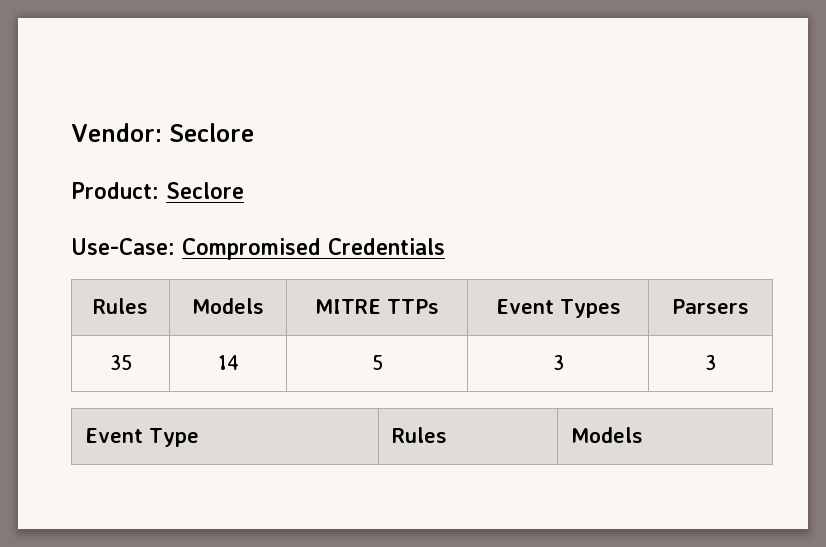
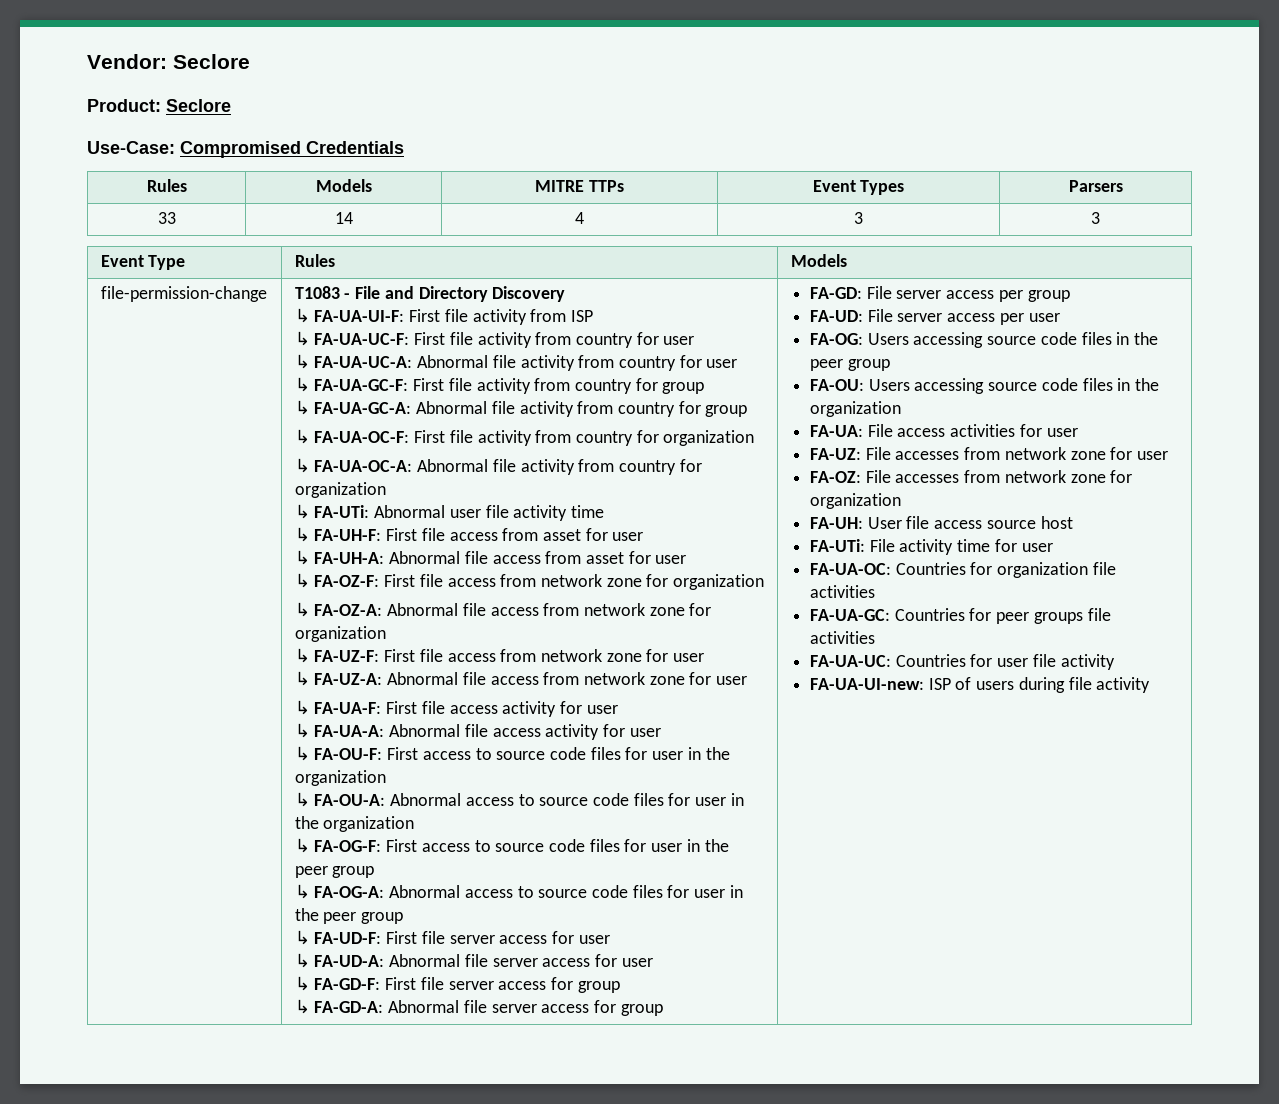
[109,355,132,370] 35 -> [157,212,176,224] 33
[371,355,383,370] 5 -> [575,212,584,224] 4
(644, 435) none -> [100,286,267,302] [294,286,566,302] [294,308,594,325] [294,331,695,348] [294,354,738,371] [294,377,705,394] [294,400,748,417] [294,429,755,446] [294,458,702,475] [294,482,386,498] [294,504,605,521] [294,527,644,542] [294,550,687,565] [294,573,765,590] [294,602,712,617] [294,626,386,642] [294,648,705,663] [294,671,748,686] [294,700,618,717] [294,723,661,740] [294,746,730,761] [294,770,386,786] [294,792,744,807] [294,816,415,832] [294,838,729,853] [294,866,375,878] [294,884,743,899] [294,908,404,924] [294,930,610,945] [294,953,653,968] [294,976,620,993] [294,999,663,1016] [809,286,1070,302] [809,309,1060,325] [809,332,1159,348] [809,359,890,371] [809,378,1160,394] [809,401,901,417] [809,424,1078,437] [809,447,1169,460] [809,470,1133,483] [809,493,901,509] [809,516,1073,529] [809,539,1053,555] [809,562,1116,578] [809,585,875,598] [809,608,1111,624] [809,631,875,644] [809,654,1115,670] [809,677,1151,693] // file-permission-change | T1083 - File and Directory Discovery // ↳ FA-UA-UI-F: First file activity from ISP // ↳ FA-UA-UC-F: First file activity from country for user // ↳ FA-UA-UC-A: Abnormal file activity from country for user // ↳ FA-UA-GC-F: First file activity from country for group // ↳ FA-UA-GC-A: Abnormal file activity from country for group // ↳ FA-UA-OC-F: First file activity from country for organization // ↳ FA-UA-OC-A: Abnormal file activity from country for organization // ↳ FA-UTi: Abnormal user file activity time // ↳ FA-UH-F: First file access from asset for user // ↳ FA-UH-A: Abnormal file access from asset for user // ↳ FA-OZ-F: First file access from network zone for organization // ↳ FA-OZ-A: Abnormal file access from network zone for organization // ↳ FA-UZ-F: First file access from network zone for user // ↳ FA-UZ-A: Abnormal file access from network zone for user // ↳ FA-UA-F: First file access activity for user // ↳ FA-UA-A: Abnormal file access activity for user // ↳ FA-OU-F: First access to source code files for user in the organization // ↳ FA-OU-A: Abnormal access to source code files for user in the organization // ↳ FA-OG-F: First access to source code files for user in the peer group // ↳ FA-OG-A: Abnormal access to source code files for user in the peer group // ↳ FA-UD-F: First file server access for user // ↳ FA-UD-A: Abnormal file server access for user // ↳ FA-GD-F: First file server access for group // ↳ FA-GD-A: Abnormal file server access for group | FA-GD: File server access per group // FA-UD: File server access per user // FA-OG: Users accessing source code files in the peer group // FA-OU: Users accessing source code files in the organization // FA-UA: File access activities for user // FA-UZ: File accesses from network zone for user // FA-OZ: File accesses from network zone for organization // FA-UH: User file access source host // FA-UTi: File activity time for user // FA-UA-OC: Countries for organization file activities // FA-UA-GC: Countries for peer groups file activities // FA-UA-UC: Countries for user file activity // FA-UA-UI-new: ISP of users during file activity

